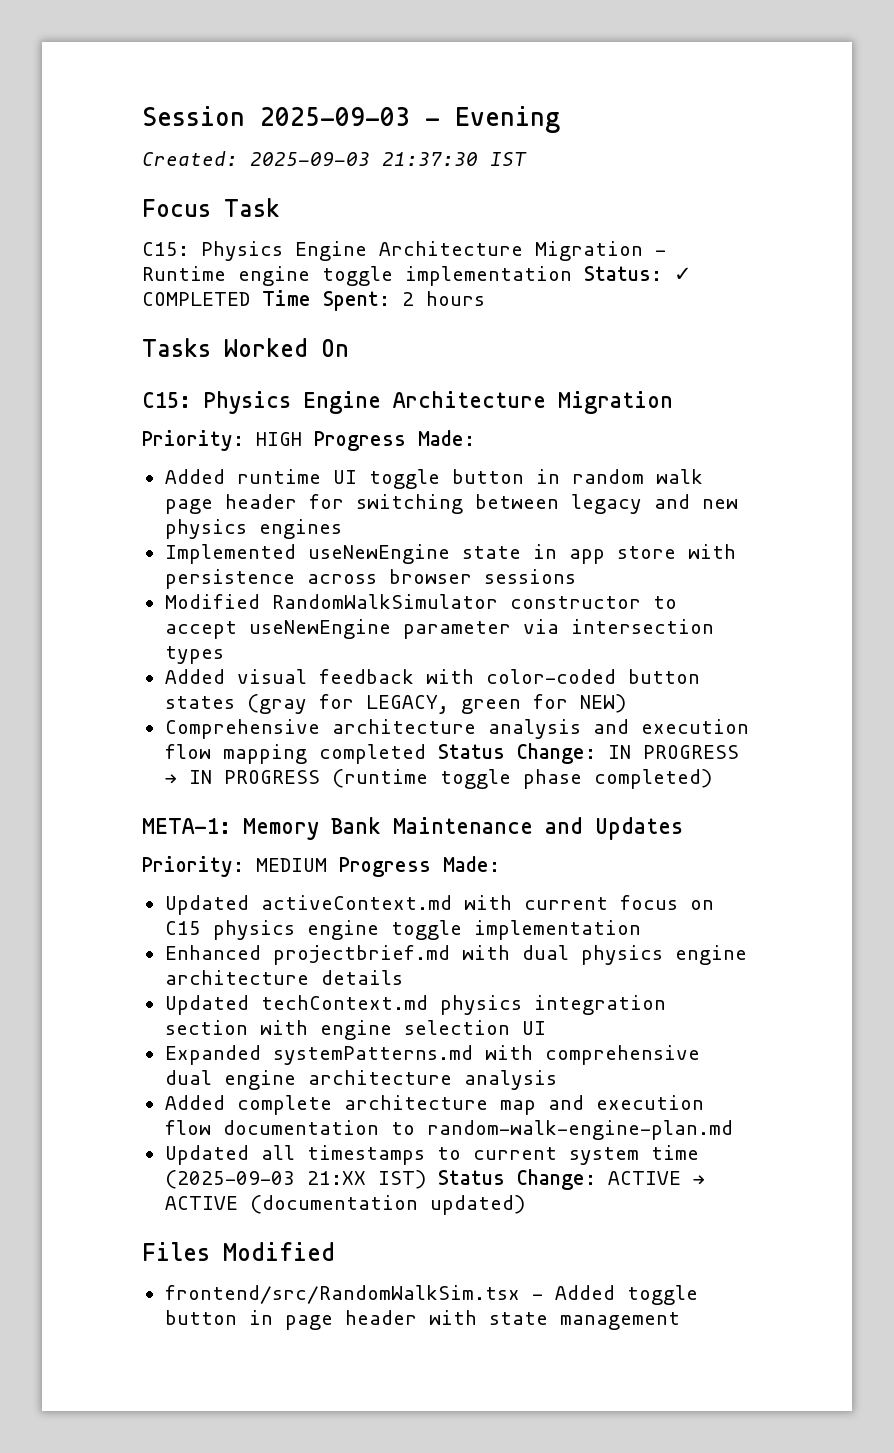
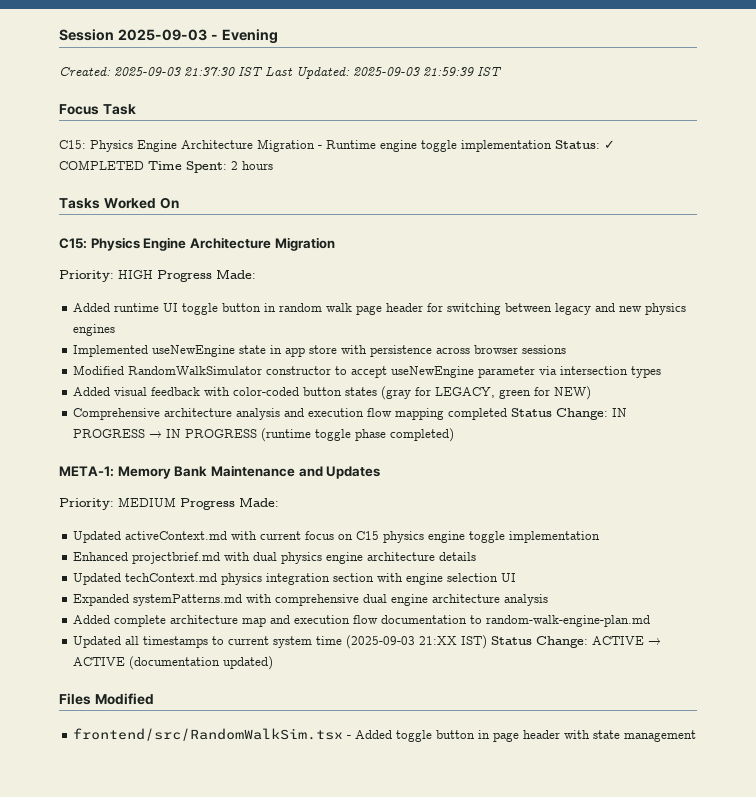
(527, 159) none -> [265,66,502,79] Last Updated: 2025-09-03 21:59:39 IST

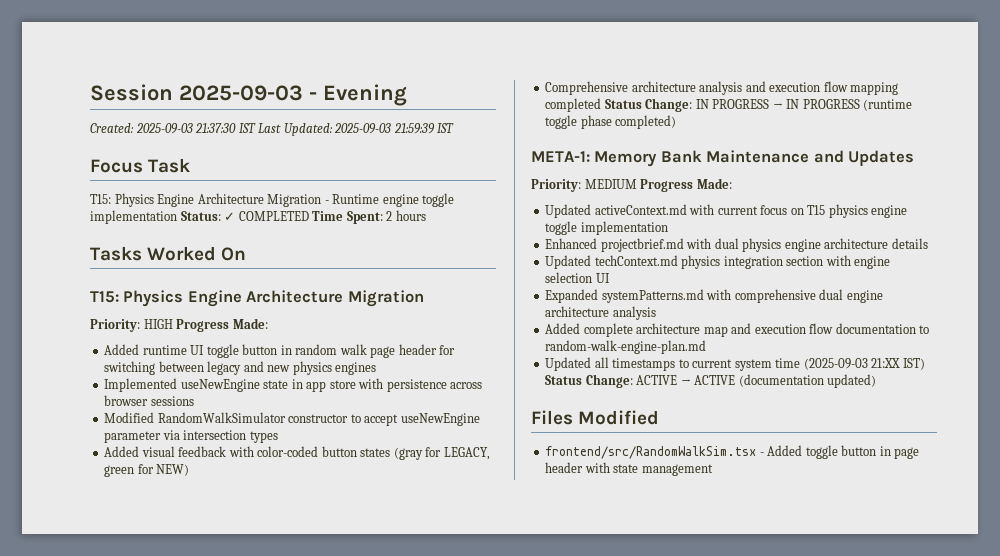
[59,140,86,149] C15: -> [90,194,111,204] T15:
[59,238,87,249] C15: -> [90,291,119,303] T15:
[356,531,380,540] C15 -> [807,205,826,215] T15

